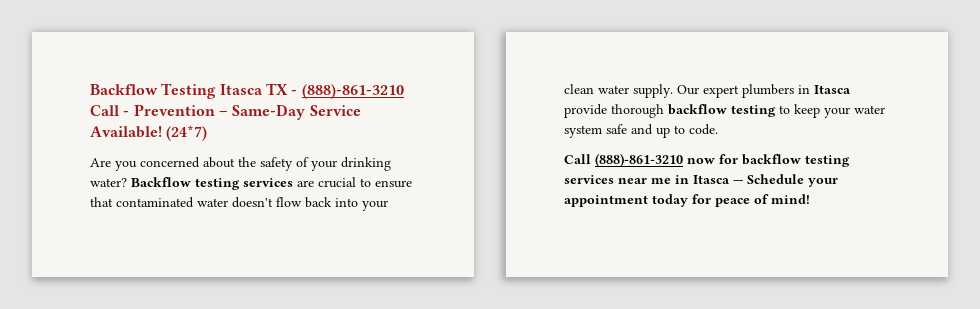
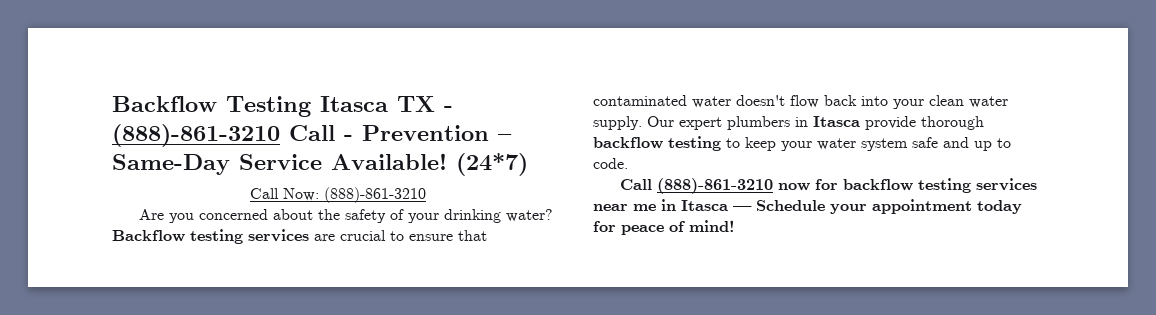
(208, 133) none -> [249,187,426,203] // Call Now: (888)-861-3210

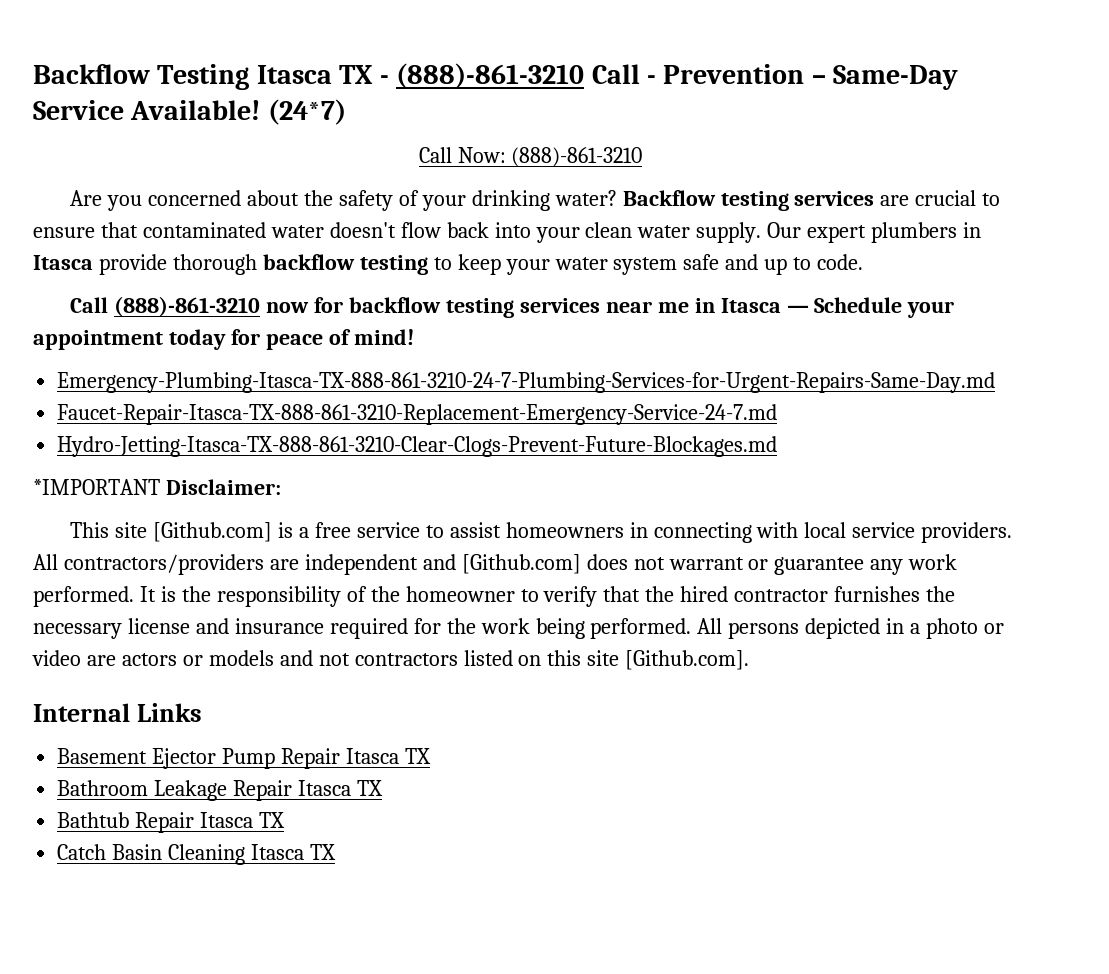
(735, 226) none -> [57,372,996,393] [57,404,778,425] [57,436,778,457] [33,479,281,495] [70,522,1013,543] [33,554,958,575] [33,586,956,607] [33,618,1005,639] [32,650,750,670] [33,703,202,722] [57,748,431,769] [57,780,383,801] [57,812,286,833] [57,844,336,865] // Emergency-Plumbing-Itasca-TX-888-861-3210-24-7-Plumbing-Services-for-Urgent-Repairs-Same-Day.md // Faucet-Repair-Itasca-TX-888-861-3210-Replacement-Emergency-Service-24-7.md // Hydro-Jetting-Itasca-TX-888-861-3210-Clear-Clogs-Prevent-Future-Blockages.md // *IMPORTANT Disclaimer: // This site [Github.com] is a free service to assist homeowners in connecting with local service providers. All contractors/providers are independent and [Github.com] does not warrant or guarantee any work performed. It is the responsibility of the homeowner to verify that the hired contractor furnishes the necessary license and insurance required for the work being performed. All persons depicted in a photo or video are actors or models and not contractors listed on this site [Github.com]. // Internal Links // Basement Ejector Pump Repair Itasca TX // Bathroom Leakage Repair Itasca TX // Bathtub Repair Itasca TX // Catch Basin Cleaning Itasca TX

